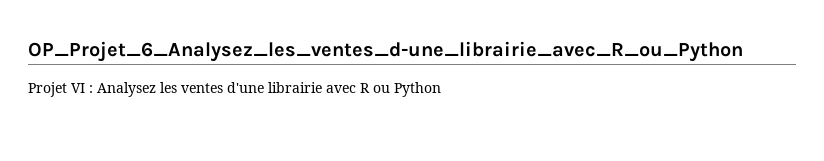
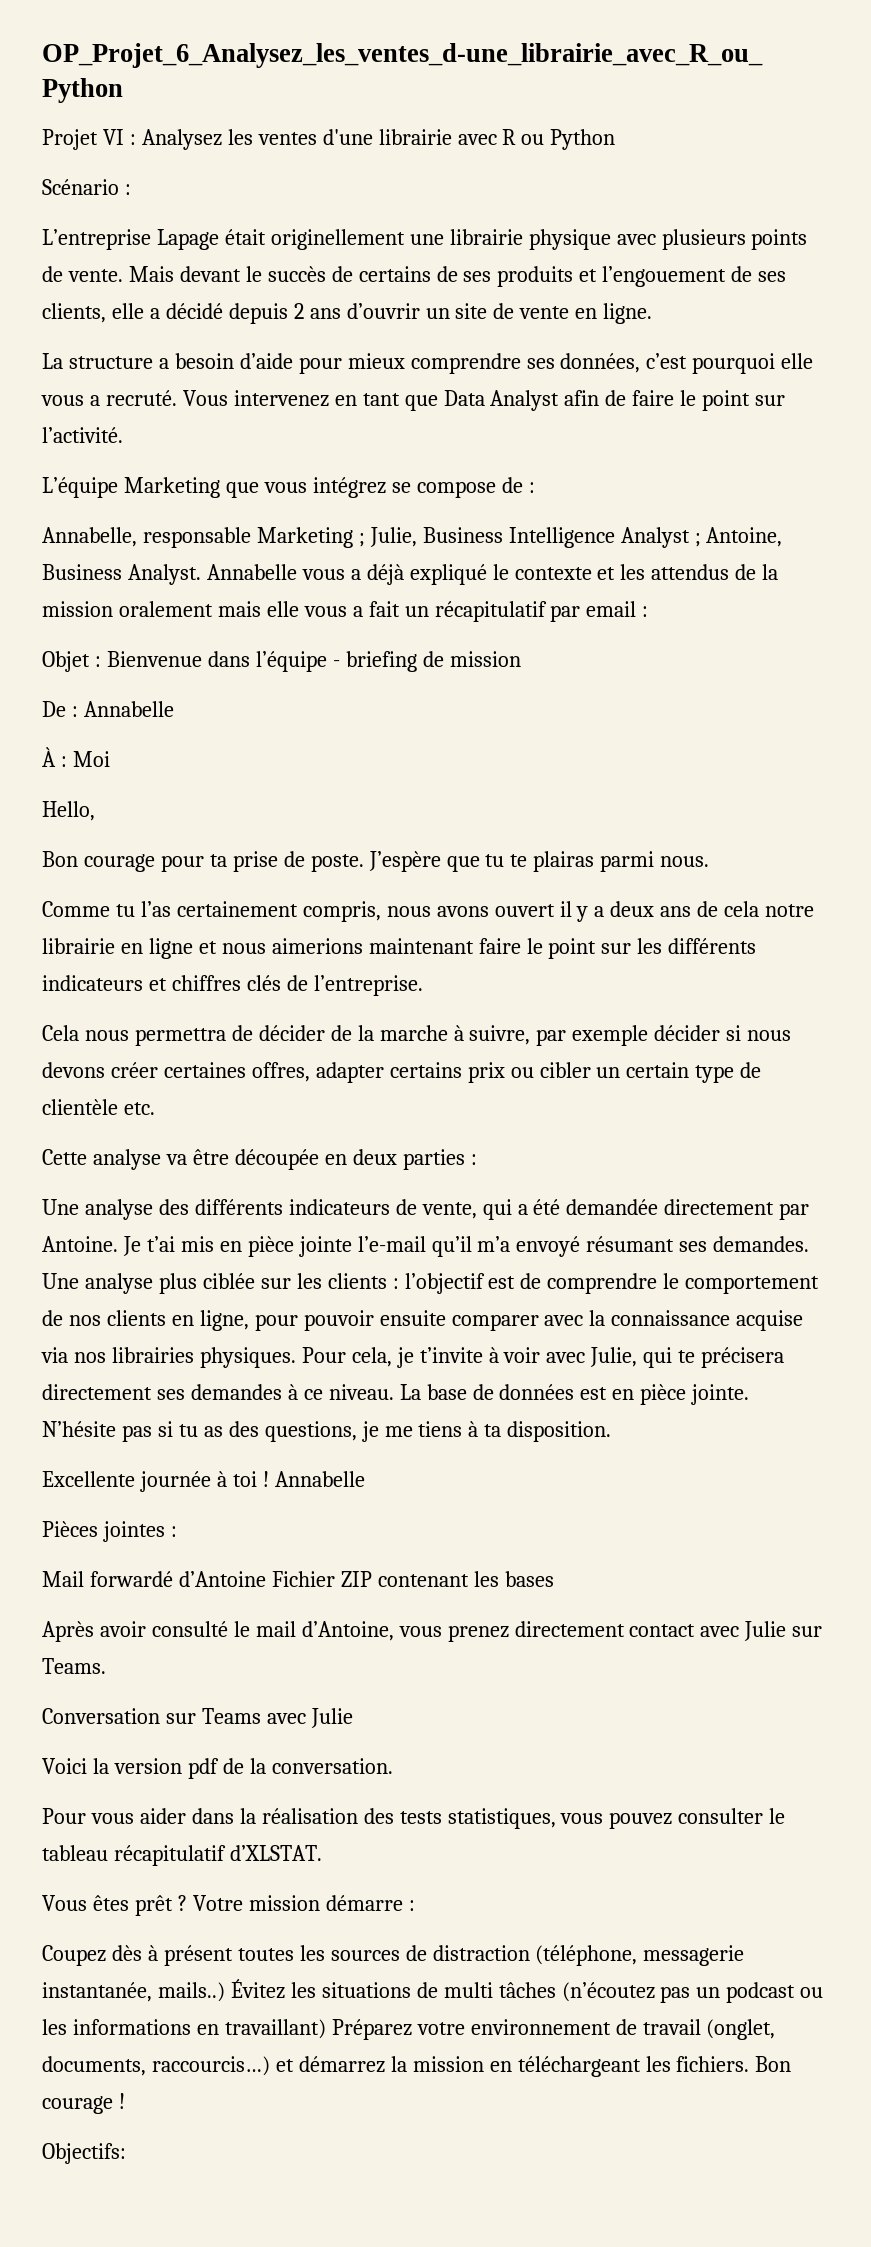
(441, 89) none -> [42,179,131,195] [42,229,808,250] [42,266,787,287] [42,303,653,324] [42,353,814,374] [41,390,786,411] [42,427,123,443] [42,477,535,498] [42,527,783,548] [42,564,779,585] [42,601,649,622] [42,651,521,672] [42,701,174,717] [42,747,110,767] [42,801,95,821] [42,851,710,872] [42,901,815,922] [42,938,757,959] [42,975,423,996] [42,1025,792,1046] [42,1062,762,1083] [42,1099,155,1115] [42,1149,477,1170] [42,1199,810,1220] [42,1236,810,1257] [42,1273,820,1294] [42,1310,804,1331] [41,1347,785,1368] [42,1384,750,1405] [42,1421,612,1442] [42,1471,365,1492] [42,1521,177,1542] [42,1571,554,1587] [42,1621,823,1642] [42,1658,106,1674] [42,1708,353,1728] [42,1758,393,1779] [42,1808,786,1829] [42,1845,322,1866] [42,1895,415,1916] [42,1945,745,1966] [42,1979,824,2003] [42,2019,776,2040] [42,2056,792,2077] [42,2093,125,2114] [42,2143,126,2164] // Scénario : // L’entreprise Lapage était originellement une librairie physique avec plusieurs points de vente. Mais devant le succès de certains de ses produits et l’engouement de ses clients, elle a décidé depuis 2 ans d’ouvrir un site de vente en ligne. // La structure a besoin d’aide pour mieux comprendre ses données, c’est pourquoi elle vous a recruté. Vous intervenez en tant que Data Analyst afin de faire le point sur l’activité. // L’équipe Marketing que vous intégrez se compose de : // Annabelle, responsable Marketing ; Julie, Business Intelligence Analyst ; Antoine, Business Analyst. Annabelle vous a déjà expliqué le contexte et les attendus de la mission oralement mais elle vous a fait un récapitulatif par email : // Objet : Bienvenue dans l’équipe - briefing de mission // De : Annabelle // À : Moi // Hello, // Bon courage pour ta prise de poste. J’espère que tu te plairas parmi nous. // Comme tu l’as certainement compris, nous avons ouvert il y a deux ans de cela notre librairie en ligne et nous aimerions maintenant faire le point sur les différents indicateurs et chiffres clés de l’entreprise. // Cela nous permettra de décider de la marche à suivre, par exemple décider si nous devons créer certaines offres, adapter certains prix ou cibler un certain type de clientèle etc. // Cette analyse va être découpée en deux parties : // Une analyse des différents indicateurs de vente, qui a été demandée directement par Antoine. Je t’ai mis en pièce jointe l’e-mail qu’il m’a envoyé résumant ses demandes. Une analyse plus ciblée sur les clients : l’objectif est de comprendre le comportement de nos clients en ligne, pour pouvoir ensuite comparer avec la connaissance acquise via nos librairies physiques. Pour cela, je t’invite à voir avec Julie, qui te précisera directement ses demandes à ce niveau. La base de données est en pièce jointe. N’hésite pas si tu as des questions, je me tiens à ta disposition. // Excellente journée à toi ! Annabelle // Pièces jointes : // Mail forwardé d’Antoine Fichier ZIP contenant les bases // Après avoir consulté le mail d’Antoine, vous prenez directement contact avec Julie sur Teams. // Conversation sur Teams avec Julie // Voici la version pdf de la conversation. // Pour vous aider dans la réalisation des tests statistiques, vous pouvez consulter le tableau récapitulatif d’XLSTAT. // Vous êtes prêt ? Votre mission démarre : // Coupez dès à présent toutes les sources de distraction (téléphone, messagerie instantanée, mails..) Évitez les situations de multi tâches (n’écoutez pas un podcast ou les informations en travaillant) Préparez votre environnement de travail (onglet, documents, raccourcis…) et démarrez la mission en téléchargeant les fichiers. Bon courage ! // Objectifs:

